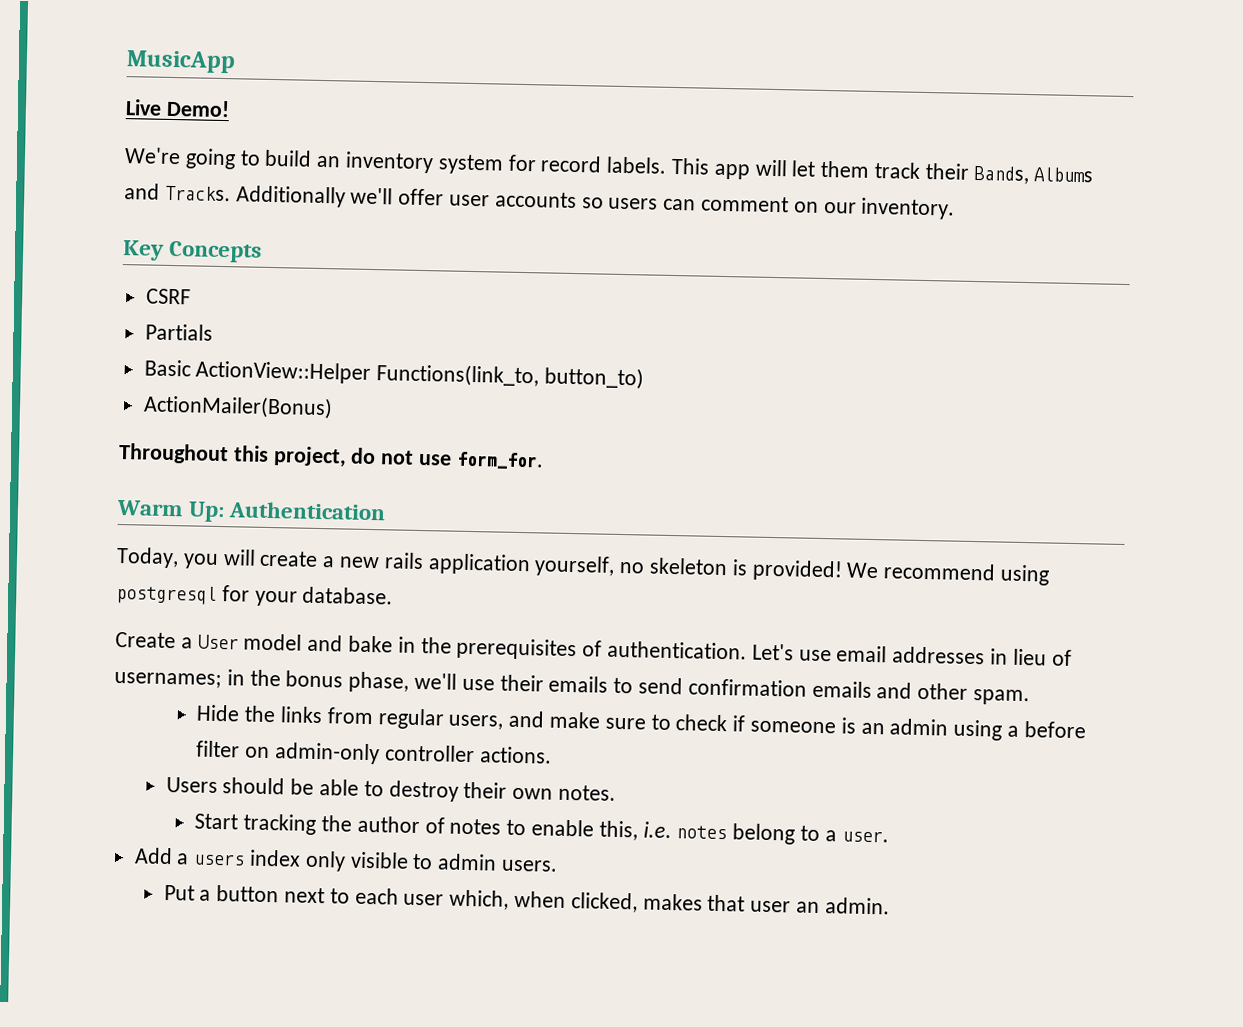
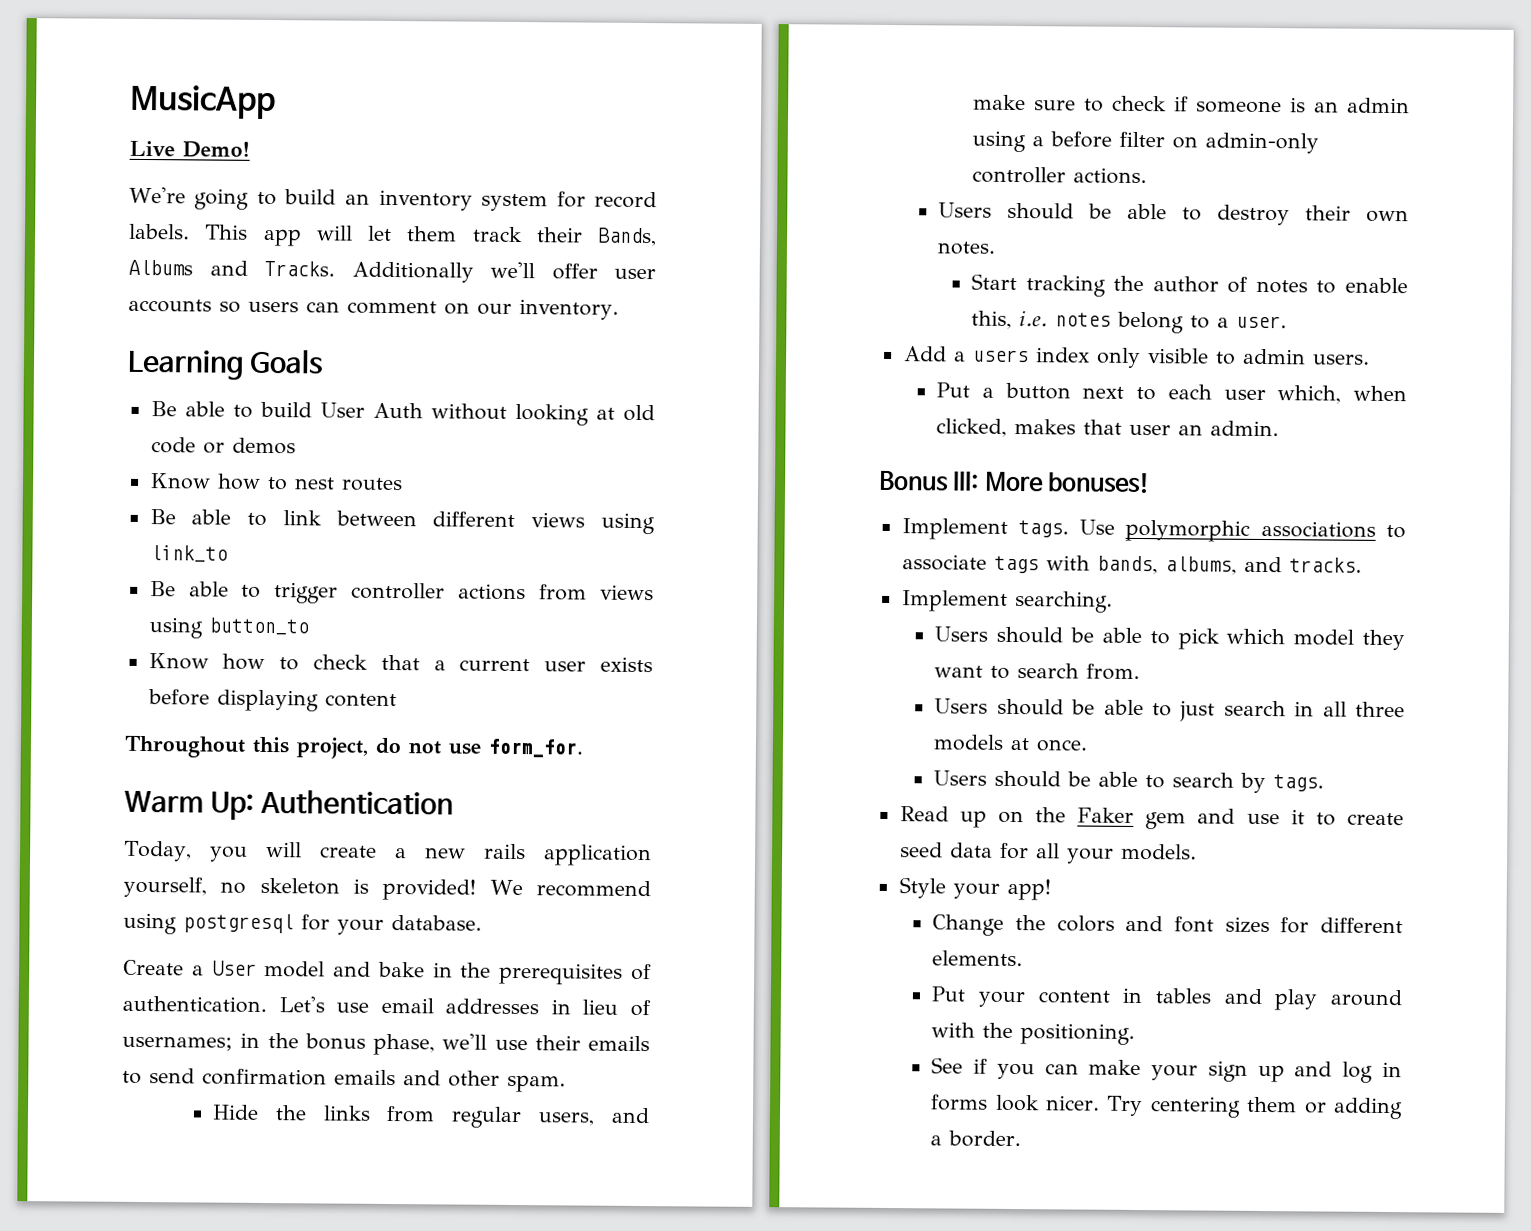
[122,240,263,263] [145,288,191,305] [144,323,213,341] [143,359,645,390] [142,394,333,420] Key Concepts // CSRF // Partials // Basic ActionView::Helper Functions(link_to, button_to) // ActionMailer(Bonus) -> [127,348,324,380] [150,401,655,426] [150,437,296,455] [149,473,403,492] [149,509,656,535] [149,545,228,563] [149,581,654,604] [148,617,309,639] [148,653,653,673] [147,689,397,712] Learning Goals // Be able to build User Auth without looking at old code or demos // Know how to nest routes // Be able to link between different views using link_to // Be able to trigger controller actions from views using button_to // Know how to check that a current user exists before displaying content
(890, 906) none -> [879,470,1152,494] [901,518,1406,542] [901,554,1362,575] [901,590,1113,613] [934,626,1405,651] [934,663,1141,681] [934,698,1406,722] [933,734,1089,752] [933,770,1325,794] [899,806,1404,830] [899,842,1197,864] [898,877,1051,901] [932,914,1403,936] [932,950,1024,967] [931,986,1403,1011] [931,1022,1136,1045] [931,1057,1402,1083] [931,1094,1403,1120] [930,1130,1022,1148] // Bonus III: More bonuses! // Implement tags. Use polymorphic associations to associate tags with bands, albums, and tracks. // Implement searching. // Users should be able to pick which model they want to search from. // Users should be able to just search in all three models at once. // Users should be able to search by tags. // Read up on the Faker gem and use it to create seed data for all your models. // Style your app! // Change the colors and font sizes for different elements. // Put your content in tables and play around with the positioning. // See if you can make your sign up and log in forms look nicer. Try centering them or adding a border.

